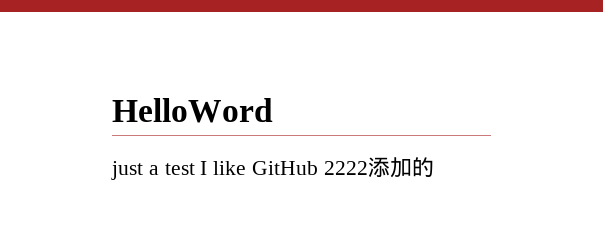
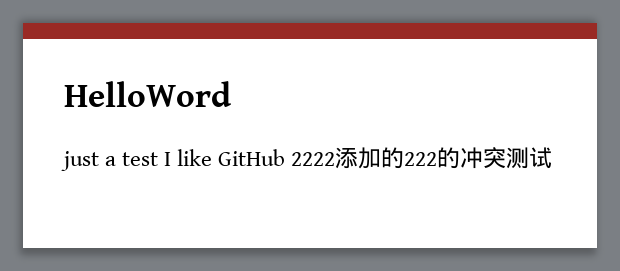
(434, 167) none -> [404,147,553,169] 222的冲突测试

